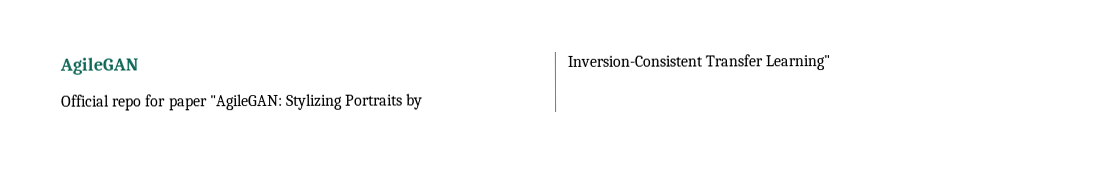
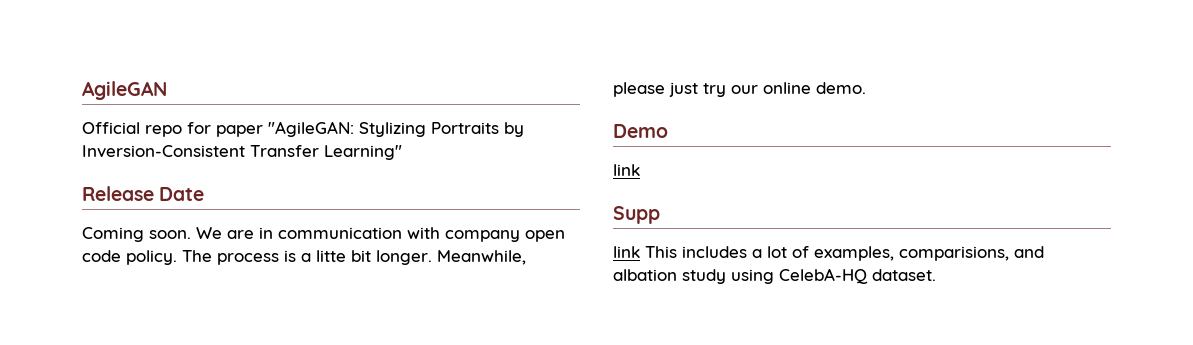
(831, 63) none -> [82,186,205,201] [82,227,565,242] [82,250,526,265] [613,82,866,97] [613,124,668,138] [613,164,640,176] [613,206,660,224] [613,246,1044,261] [613,268,936,284] // Release Date // Coming soon. We are in communication with company open code policy. The process is a litte bit longer. Meanwhile, please just try our online demo. // Demo // link // Supp // link This includes a lot of examples, comparisions, and albation study using CelebA-HQ dataset.

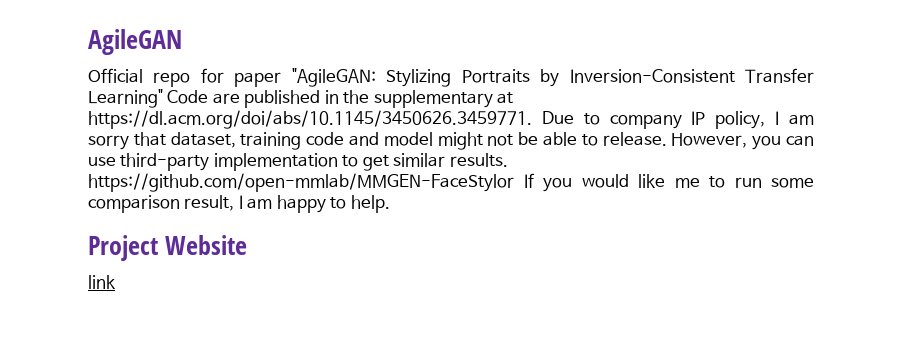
[82,186,205,201] [82,227,565,242] [82,250,526,265] [613,82,866,97] [613,124,668,138] [613,164,640,176] [613,206,660,224] [613,246,1044,261] [613,268,936,284] // Release Date // Coming soon. We are in communication with company open code policy. The process is a litte bit longer. Meanwhile, please just try our online demo. // Demo // link // Supp // link This includes a lot of examples, comparisions, and albation study using CelebA-HQ dataset. -> [167,90,514,108] [88,110,814,129] [88,132,815,150] [88,153,508,171] [88,173,814,192] [88,195,390,213] [88,235,248,261] [88,275,116,289] Code are published in the supplementary at https://dl.acm.org/doi/abs/10.1145/3450626.3459771. Due to company IP policy, I am sorry that dataset, training code and model might not be able to release. However, you can use third-party implementation to get similar results. https://github.com/open-mmlab/MMGEN-FaceStylor If you would like me to run some comparison result, I am happy to help. // Project Website // link

